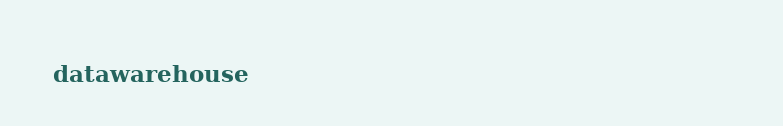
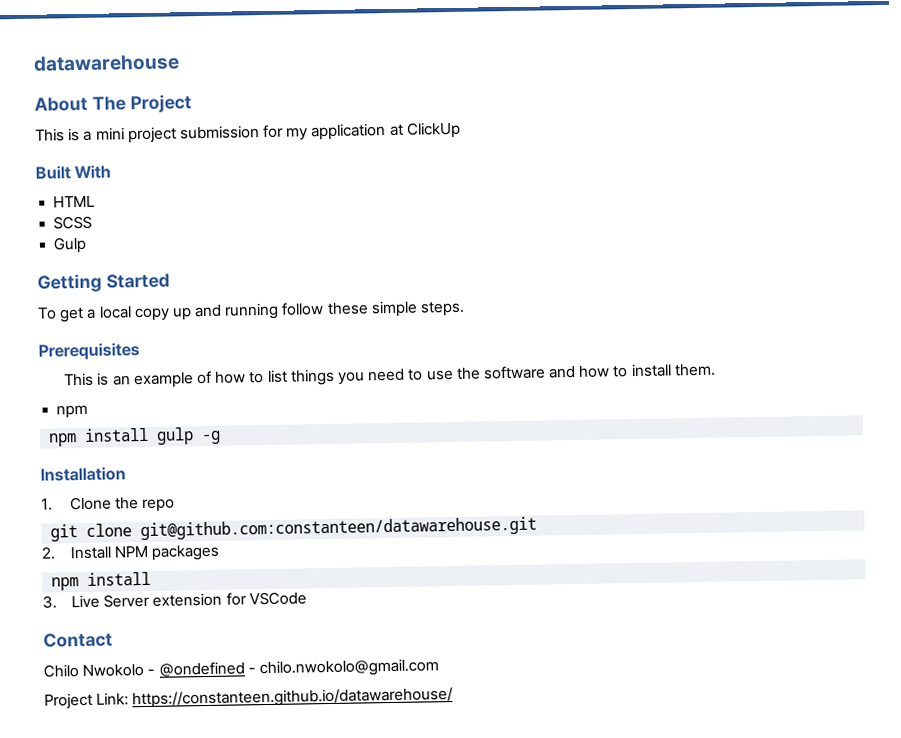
(249, 73) none -> [34,94,192,114] [35,121,461,144] [35,164,112,180] [53,195,96,208] [53,215,93,230] [53,236,88,254] [37,273,170,293] [37,300,466,323] [38,342,140,361] [64,363,716,389] [56,404,89,419] [48,427,222,447] [40,466,126,482] [41,496,176,513] [50,516,538,542] [41,544,221,561] [51,571,152,591] [42,591,307,609] [43,632,113,648] [43,658,439,678] [44,686,454,710] // About The Project // This is a mini project submission for my application at ClickUp // Built With // HTML // SCSS // Gulp // Getting Started // To get a local copy up and running follow these simple steps. // Prerequisites // This is an example of how to list things you need to use the software and how to install them. // npm // npm install gulp -g // Installation // 1. Clone the repo // git clone git@github.com:constanteen/datawarehouse.git // 2. Install NPM packages // npm install // 3. Live Server extension for VSCode // Contact // Chilo Nwokolo - @ondefined - chilo.nwokolo@gmail.com // Project Link: https://constanteen.github.io/datawarehouse/

